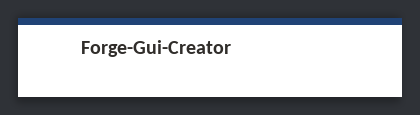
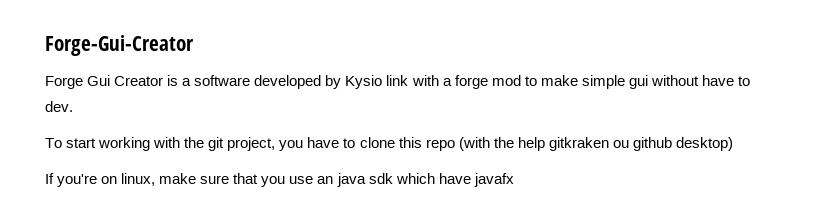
(231, 48) none -> [45,75,750,89] [45,101,73,112] [45,137,733,151] [45,173,514,187] // Forge Gui Creator is a software developed by Kysio link with a forge mod to make simple gui without have to dev. // To start working with the git project, you have to clone this repo (with the help gitkraken ou github desktop) // If you're on linux, make sure that you use an java sdk which have javafx

